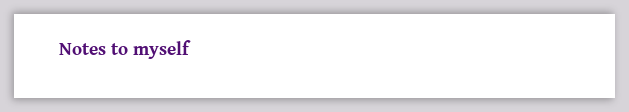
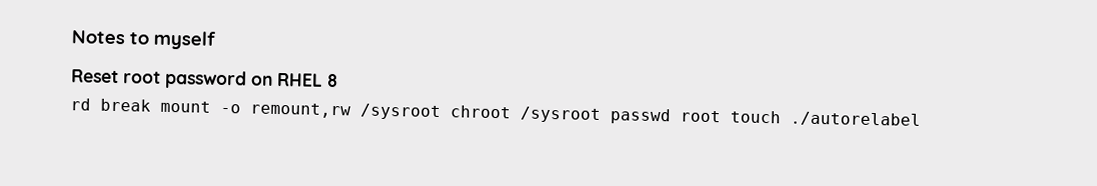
(191, 49) none -> [71,69,338,90] [70,98,921,127] // Reset root password on RHEL 8 // rd break mount -o remount,rw /sysroot chroot /sysroot passwd root touch ./autorelabel

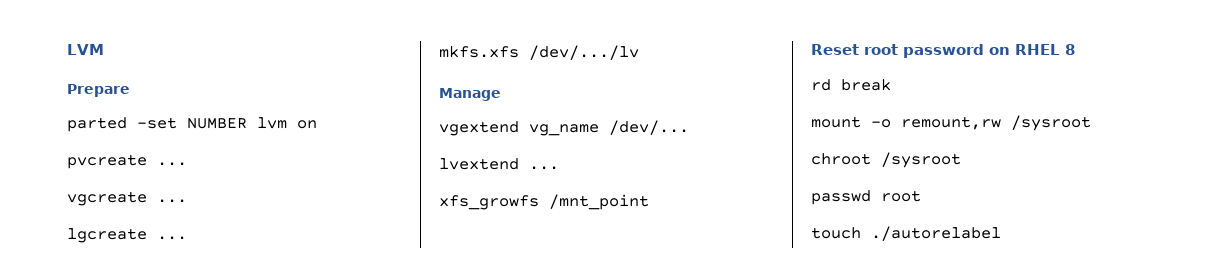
[71,30,216,50] Notes to myself -> [67,44,104,55] [67,84,130,97] [67,117,317,132] [67,154,187,169] [67,191,187,206] [67,228,187,243] [439,45,639,60] [439,88,501,101] [439,120,689,136] [439,158,559,170] [439,194,649,210] LVM // Prepare // parted -set NUMBER lvm on // pvcreate ... // vgcreate ... // lgcreate ... // mkfs.xfs /dev/.../lv // Manage // vgextend vg_name /dev/... // lvextend ... // xfs_growfs /mnt_point
(151, 105) none -> (891, 85) //
(441, 112) none -> (1091, 123) //
(601, 114) none -> (961, 160) //
(721, 116) none -> (921, 196) //

